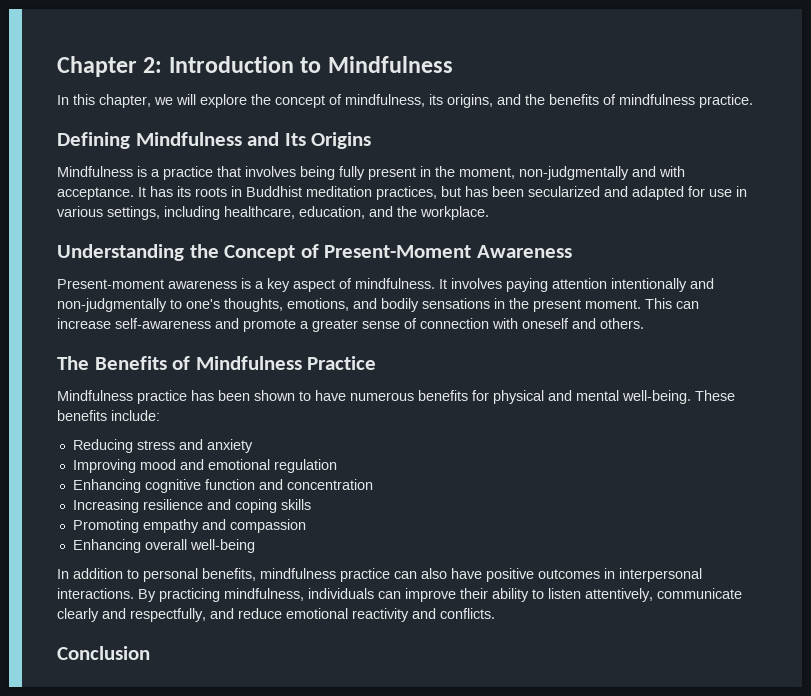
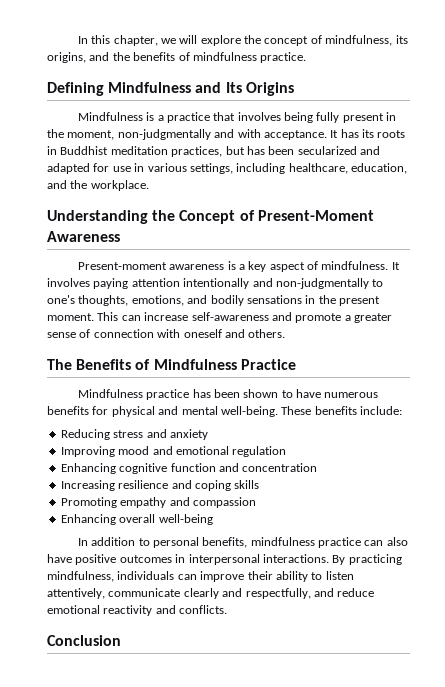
[57,56,453,77] Chapter 2: Introduction to Mindfulness // -> (77, 40) none

